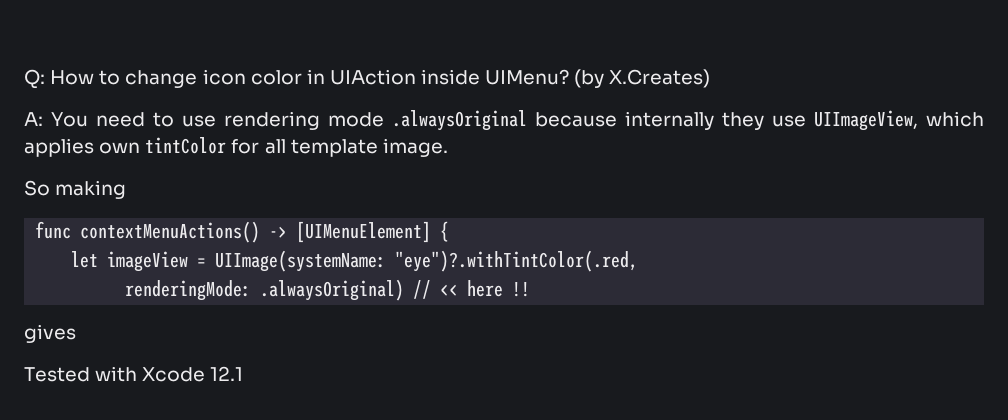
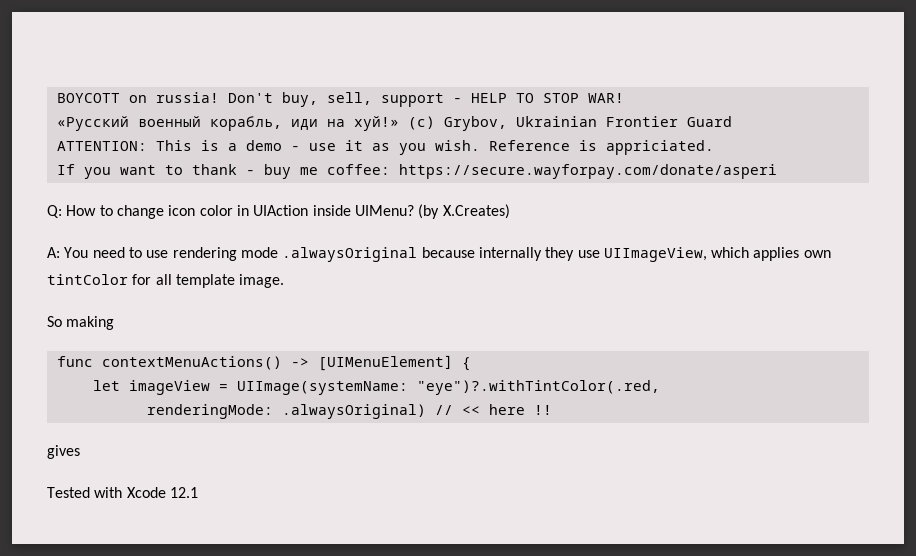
(24, 79) none -> [56,92,624,107] [56,116,732,131] [56,140,714,155] [56,164,777,179] BOYCOTT on russia! Don't buy, sell, support - HELP TO STOP WAR! // «Русский военный корабль, иди на хуй!» (c) Grybov, Ukrainian Frontier Guard // ATTENTION: This is a demo - use it as you wish. Reference is appriciated. // If you want to thank - buy me coffee: https://secure.wayforpay.com/donate/asperi //

